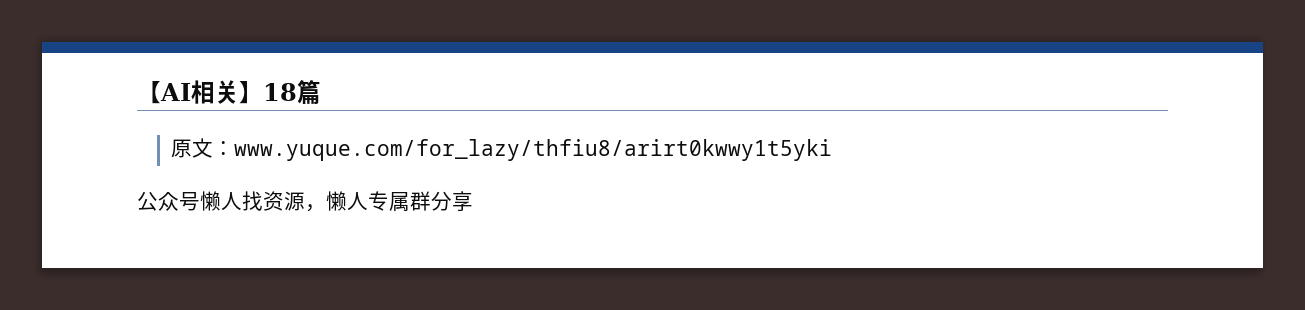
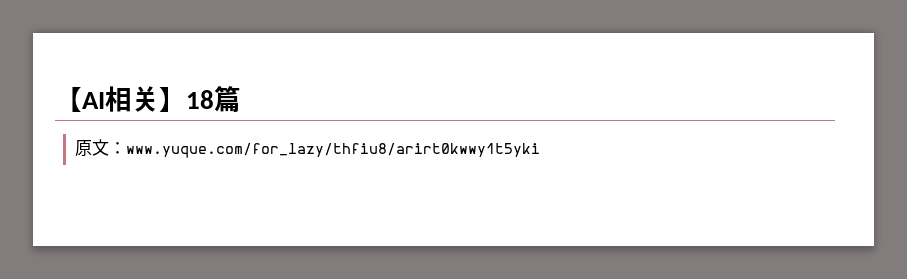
[137,191,473,212] // 公众号懒人找资源，懒人专属群分享 -> (541, 150) none

